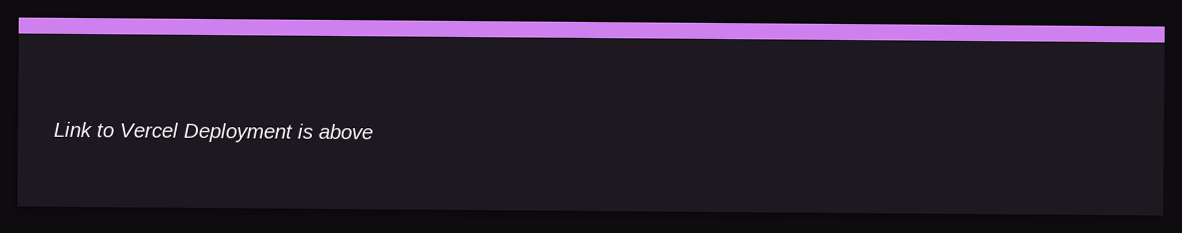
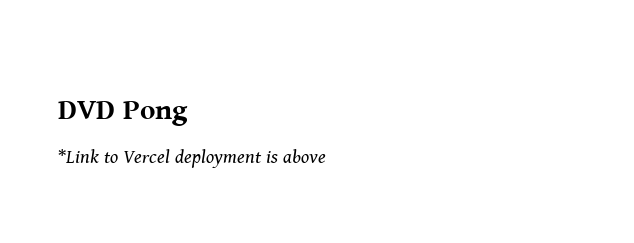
[53,121,93,138] Link -> [58,101,188,126] [58,149,99,163] DVD Pong // *Link
[183,122,293,143] Deployment -> [174,149,262,168] deployment

